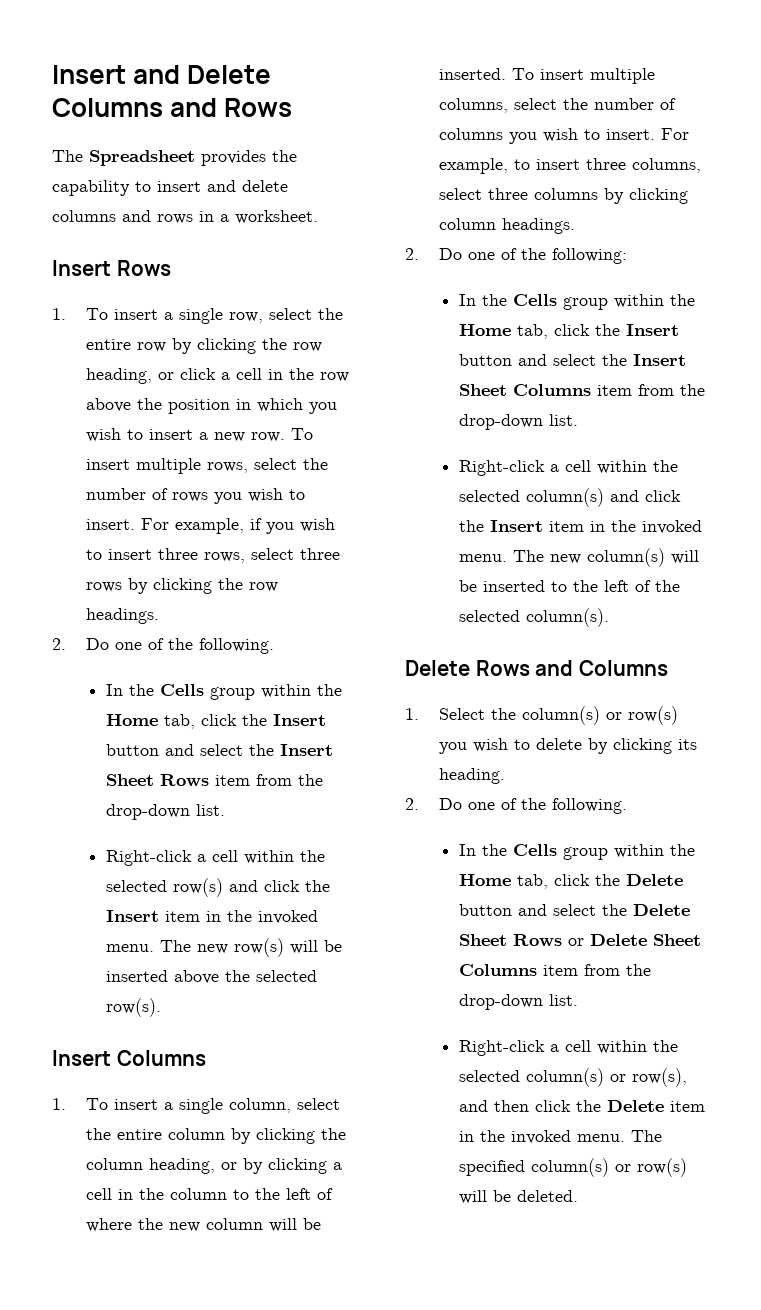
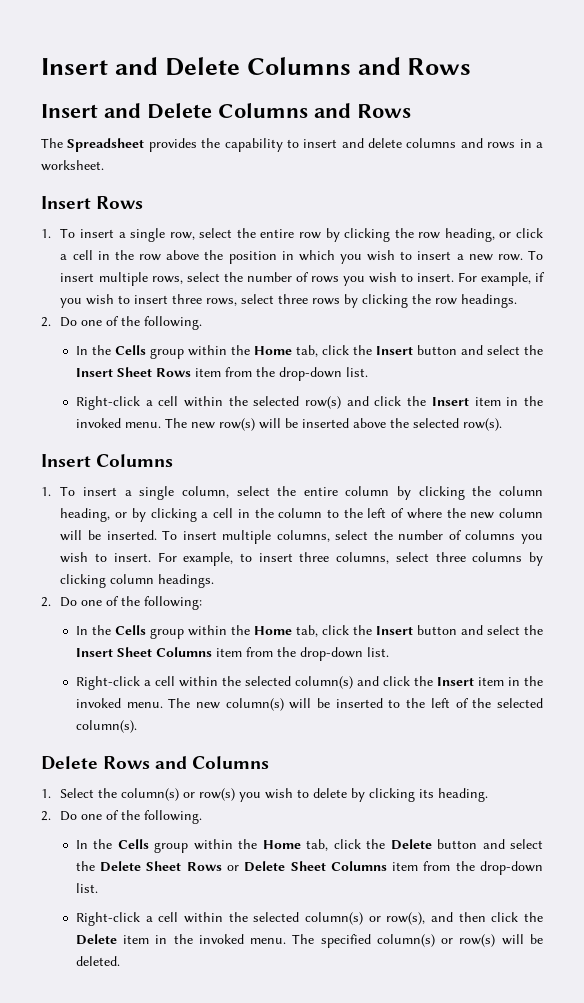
[52,65,272,84] [52,98,293,117] Insert and Delete Columns and Rows -> [41,57,472,76] [41,103,411,119] Insert and Delete Columns and Rows // Insert and Delete Columns and Rows

